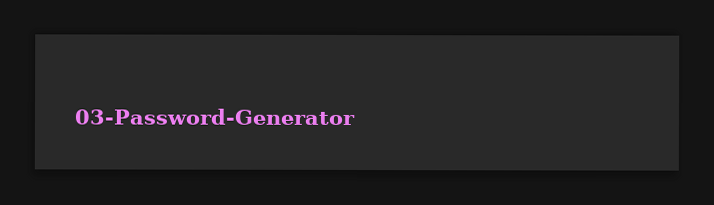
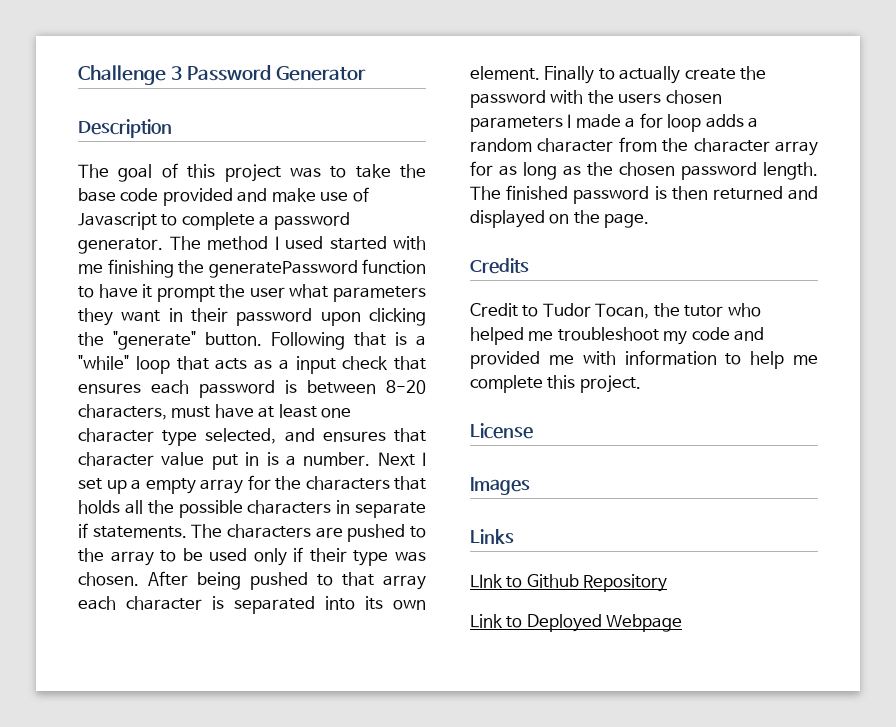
[74,108,355,125] 03-Password-Generator -> [78,65,367,85] [78,119,172,138] [78,163,426,182] [78,187,369,206] [78,212,350,230] [78,236,426,254] [78,259,426,278] [78,284,427,302] [78,308,426,326] [78,331,426,350] [78,355,426,374] [78,380,426,398] [78,404,352,420] [78,428,426,446] [78,452,426,470] [78,475,426,494] [78,500,426,518] [78,523,426,542] [78,547,426,566] [78,571,426,590] [78,596,426,614] [470,66,767,84] [470,90,722,108] [470,113,759,132] [470,137,818,156] [470,161,818,180] [470,185,819,204] [470,210,650,228] [470,258,529,274] [470,303,761,319] [470,327,765,345] [470,350,818,369] [470,375,641,393] [470,423,533,439] [470,477,530,495] [470,529,514,544] [470,574,668,592] [470,614,683,632] Challenge 3 Password Generator // Description // The goal of this project was to take the base code provided and make use of Javascript to complete a password generator. The method I used started with me finishing the generatePassword function to have it prompt the user what parameters they want in their password upon clicking the "generate" button. Following that is a "while" loop that acts as a input check that ensures each password is between 8-20 characters, must have at least one character type selected, and ensures that character value put in is a number. Next I set up a empty array for the characters that holds all the possible characters in separate if statements. The characters are pushed to the array to be used only if their type was chosen. After being pushed to that array each character is separated into its own element. Finally to actually create the password with the users chosen parameters I made a for loop adds a random character from the character array for as long as the chosen password length. The finished password is then returned and displayed on the page. // Credits // Credit to Tudor Tocan, the tutor who helped me troubleshoot my code and provided me with information to help me complete this project. // License // Images // Links // LInk to Github Repository // Link to Deployed Webpage

